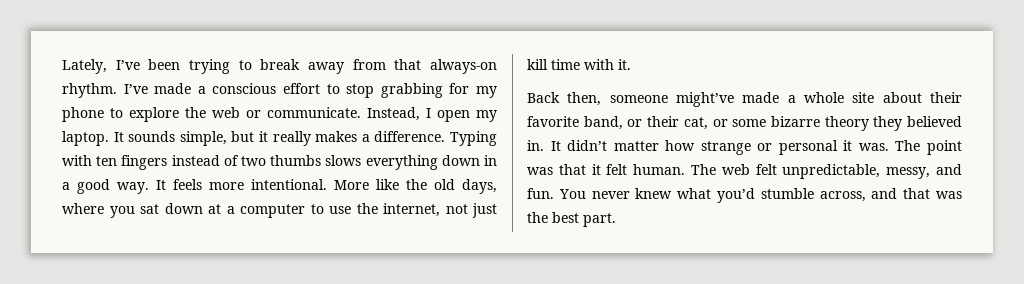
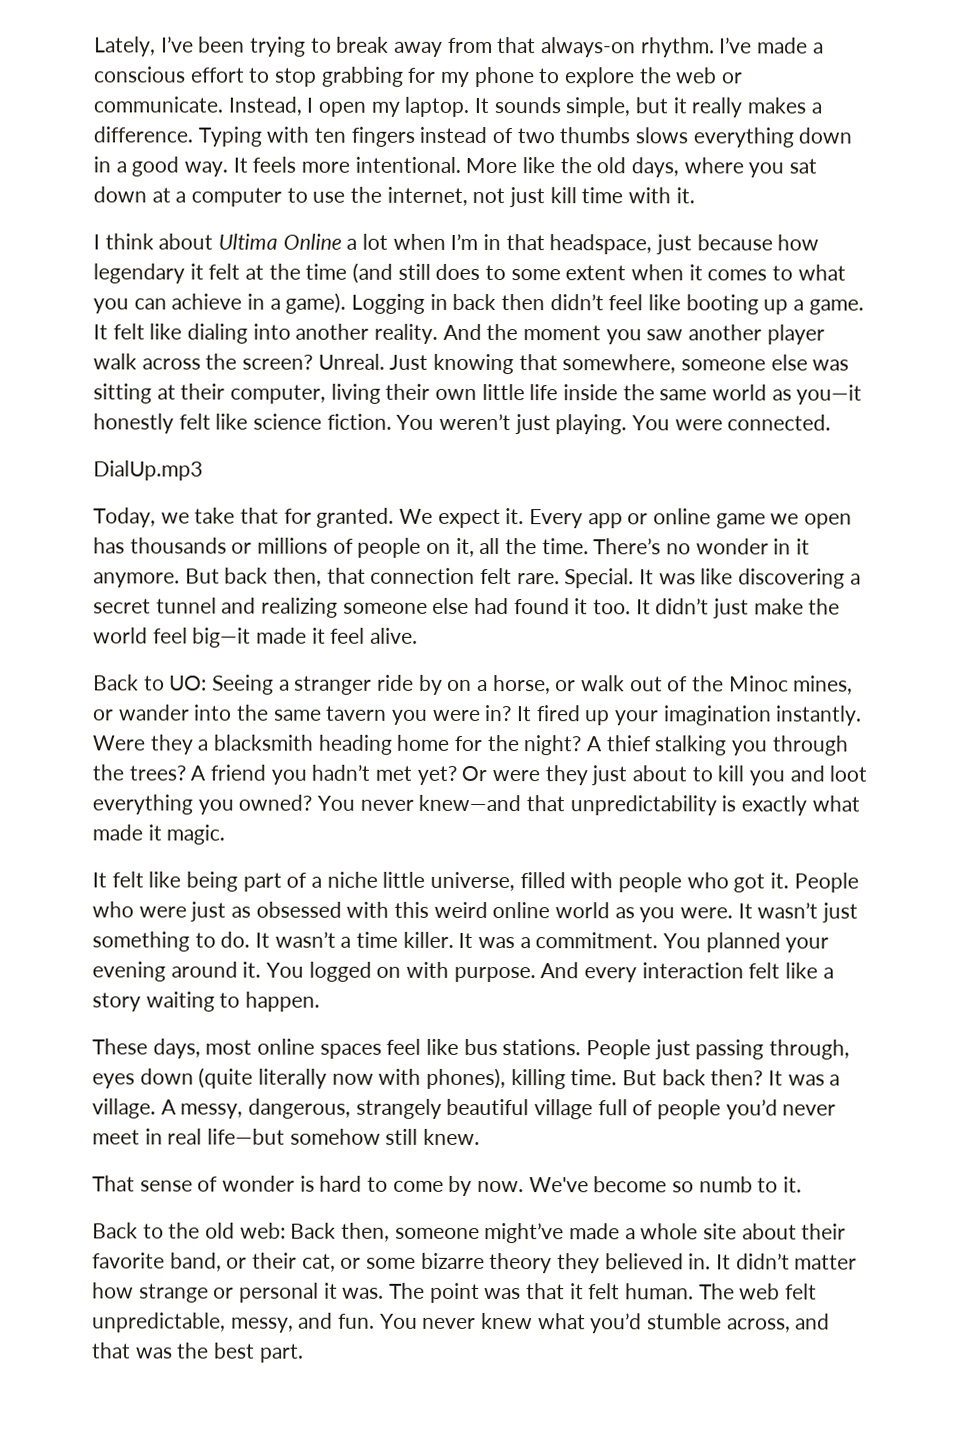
(631, 64) none -> [93,233,820,255] [93,262,846,284] [93,292,864,315] [93,323,825,345] [93,353,850,375] [93,383,863,405] [93,413,832,435] [93,460,203,481] [93,507,853,529] [93,537,811,558] [93,567,861,589] [93,597,841,619] [93,627,419,648] [93,674,854,695] [92,704,863,726] [92,734,848,756] [92,764,868,786] [92,794,860,816] [92,824,226,845] [92,871,859,893] [92,901,859,923] [92,931,830,953] [92,961,834,983] [92,991,321,1012] [92,1038,851,1060] [92,1067,841,1090] [92,1098,837,1120] [92,1128,481,1145] [92,1175,803,1196] [92,1222,286,1239] I think about Ultima Online a lot when I’m in that headspace, just because how legendary it felt at the time (and still does to some extent when it comes to what you can achieve in a game). Logging in back then didn’t feel like booting up a game. It felt like dialing into another reality. And the moment you saw another player walk across the screen? Unreal. Just knowing that somewhere, someone else was sitting at their computer, living their own little life inside the same world as you—it honestly felt like science fiction. You weren’t just playing. You were connected. // DialUp.mp3 // Today, we take that for granted. We expect it. Every app or online game we open has thousands or millions of people on it, all the time. There’s no wonder in it anymore. But back then, that connection felt rare. Special. It was like discovering a secret tunnel and realizing someone else had found it too. It didn’t just make the world feel big—it made it feel alive. // Back to UO: Seeing a stranger ride by on a horse, or walk out of the Minoc mines, or wander into the same tavern you were in? It fired up your imagination instantly. Were they a blacksmith heading home for the night? A thief stalking you through the trees? A friend you hadn’t met yet? Or were they just about to kill you and loot everything you owned? You never knew—and that unpredictability is exactly what made it magic. // It felt like being part of a niche little universe, filled with people who got it. People who were just as obsessed with this weird online world as you were. It wasn’t just something to do. It wasn’t a time killer. It was a commitment. You planned your evening around it. You logged on with purpose. And every interaction felt like a story waiting to happen. // These days, most online spaces feel like bus stations. People just passing through, eyes down (quite literally now with phones), killing time. But back then? It was a village. A messy, dangerous, strangely beautiful village full of people you’d never meet in real life—but somehow still knew. // That sense of wonder is hard to come by now. We've become so numb to it. // Back to the old web:

